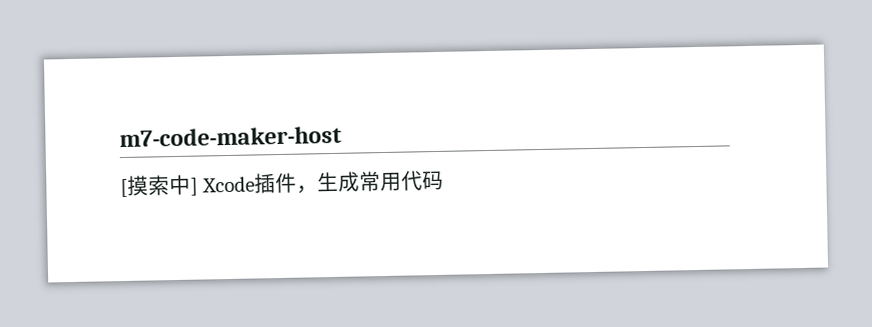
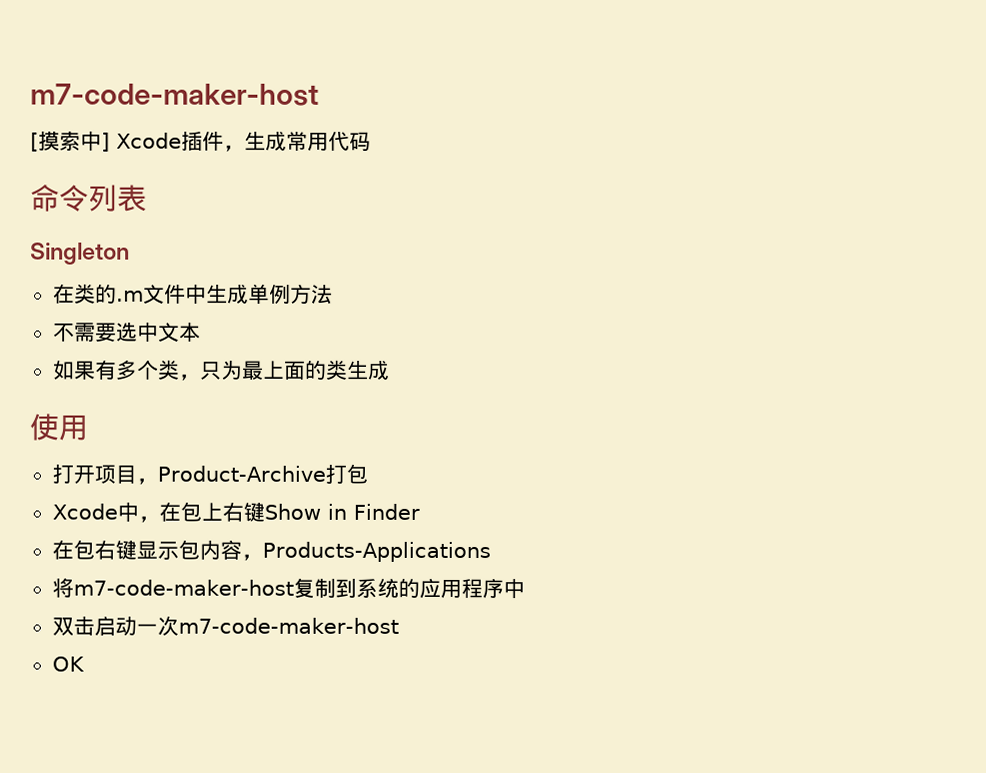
(444, 180) none -> [30,184,147,212] [30,242,130,265] [52,283,333,305] [52,321,201,343] [52,359,390,381] [29,413,88,441] [51,463,368,485] [51,501,420,523] [51,539,491,562] [51,577,525,600] [51,615,399,636] [51,656,85,672] // 命令列表 // Singleton // 在类的.m文件中生成单例方法 // 不需要选中文本 // 如果有多个类，只为最上面的类生成 // 使用 // 打开项目，Product-Archive打包 // Xcode中，在包上右键Show in Finder // 在包右键显示包内容，Products-Applications // 将m7-code-maker-host复制到系统的应用程序中 // 双击启动一次m7-code-maker-host // OK

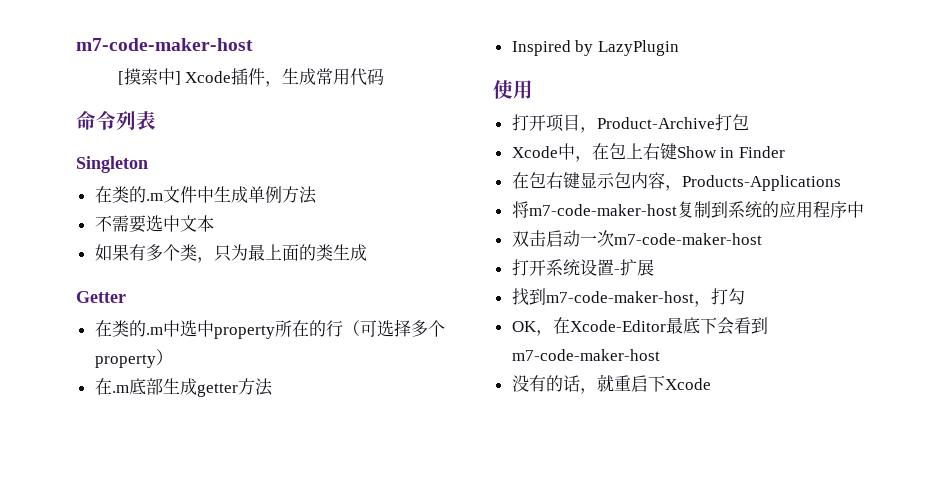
(390, 370) none -> [76,291,126,303] [94,319,445,339] [94,349,173,368] [94,378,273,397] [511,40,679,56] // Getter // 在类的.m中选中property所在的行（可选择多个property） // 在.m底部生成getter方法 // Inspired by LazyPlugin
[51,656,85,672] OK -> [511,259,654,276] [511,288,745,307] [511,317,768,336] [511,349,660,361] [511,374,711,394] 打开系统设置-扩展 // 找到m7-code-maker-host，打勾 // OK，在Xcode-Editor最底下会看到m7-code-maker-host // 没有的话，就重启下Xcode

